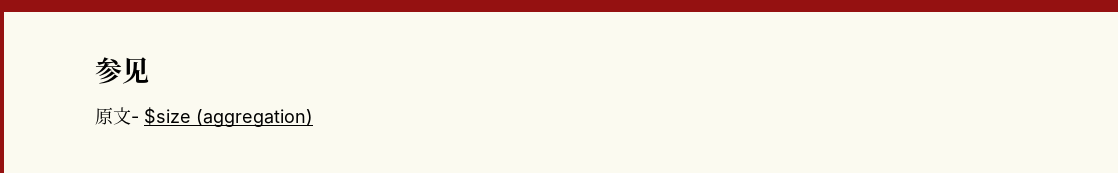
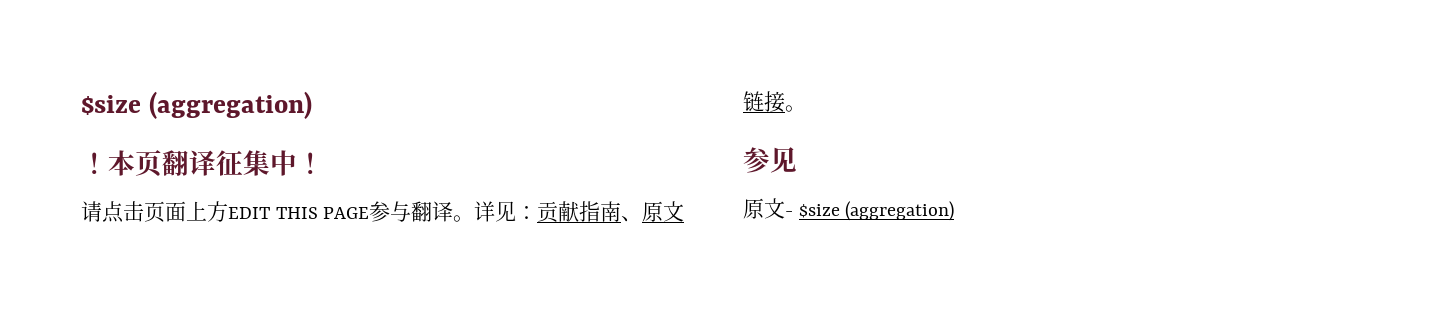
(95, 70) none -> [81,91,312,119] [81,150,324,177] [81,201,685,223] [743,91,806,113] $size (aggregation) // ！本页翻译征集中！ // 请点击页面上方EDIT THIS PAGE参与翻译。详见：贡献指南、原文链接。 //

